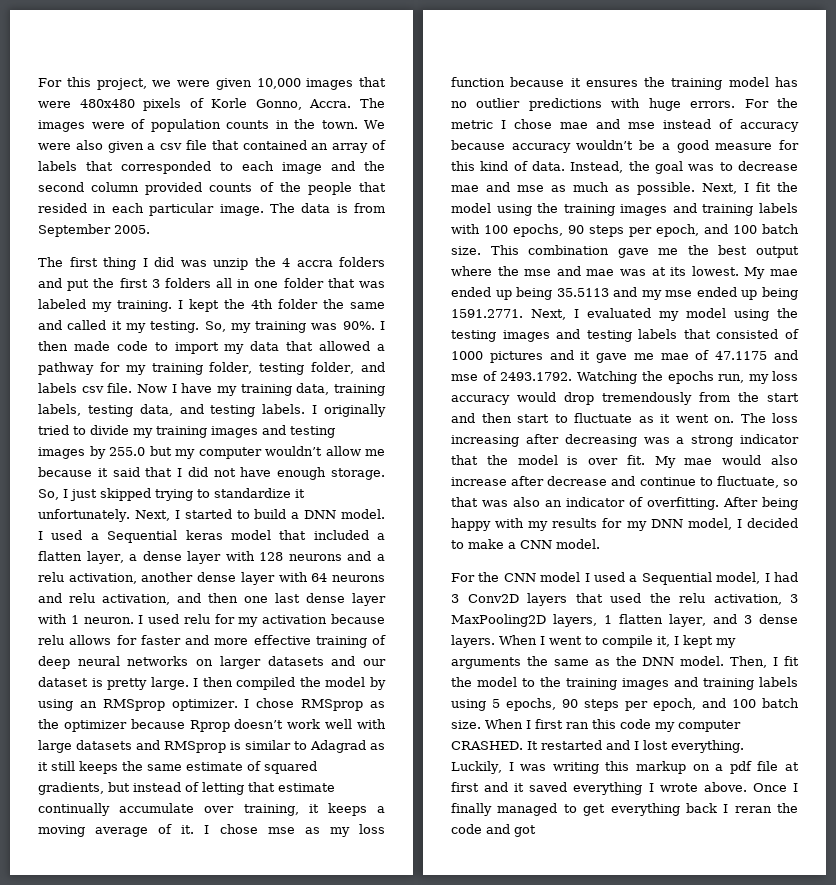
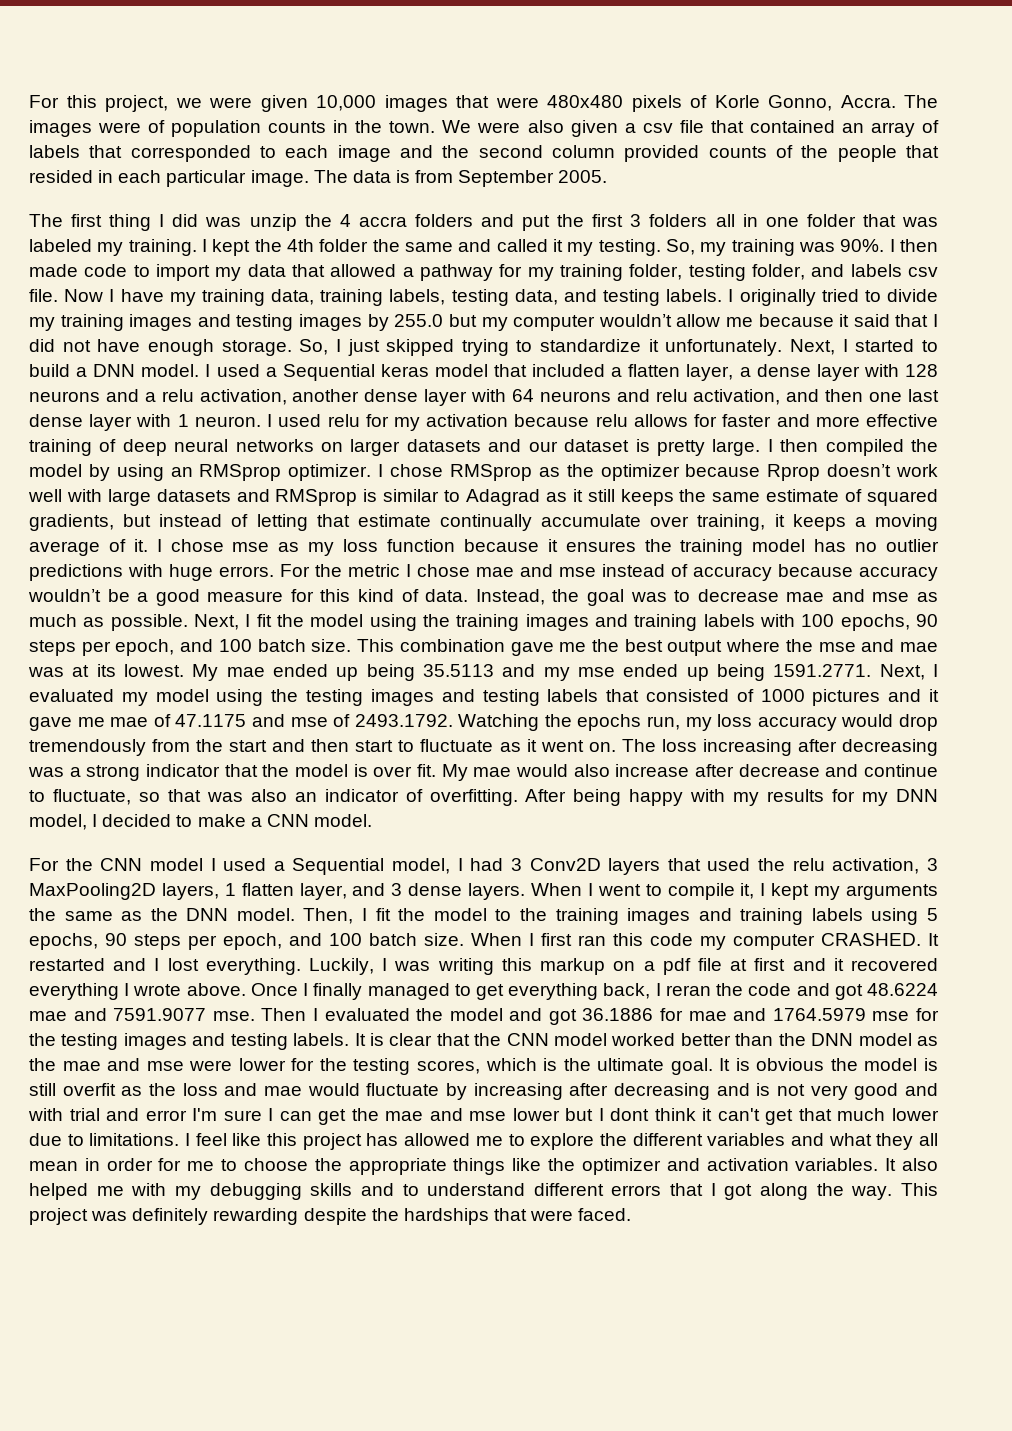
[529,782,568,792] saved -> [851,958,939,971] recovered
[685,803,717,813] back -> [603,983,651,999] back,
(536, 831) none -> [866,983,938,996] [29,1008,940,1025] [29,1033,939,1050] [29,1058,938,1075] [29,1083,938,1100] [28,1108,939,1125] [29,1133,939,1150] [29,1158,939,1175] [29,1183,938,1200] [29,1208,632,1225] 48.6224 mae and 7591.9077 mse. Then I evaluated the model and got 36.1886 for mae and 1764.5979 mse for the testing images and testing labels. It is clear that the CNN model worked better than the DNN model as the mae and mse were lower for the testing scores, which is the ultimate goal. It is obvious the model is still overfit as the loss and mae would fluctuate by increasing after decreasing and is not very good and with trial and error I'm sure I can get the mae and mse lower but I dont think it can't get that much lower due to limitations. I feel like this project has allowed me to explore the different variables and what they all mean in order for me to choose the appropriate things like the optimizer and activation variables. It also helped me with my debugging skills and to understand different errors that I got along the way. This project was definitely rewarding despite the hardships that were faced.

